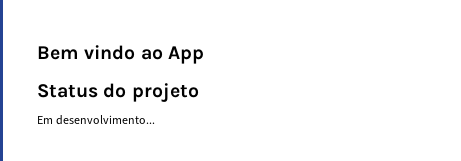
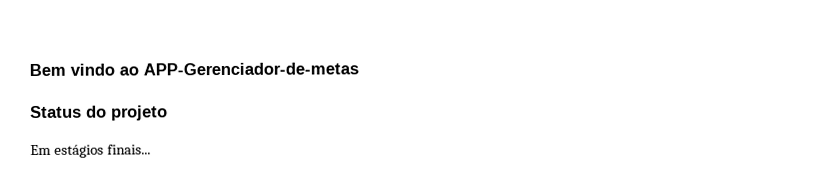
[167,46,204,64] App -> [143,62,359,76] APP-Gerenciador-de-metas
[56,115,156,125] desenvolvimento... -> [53,144,151,158] estágios finais...

